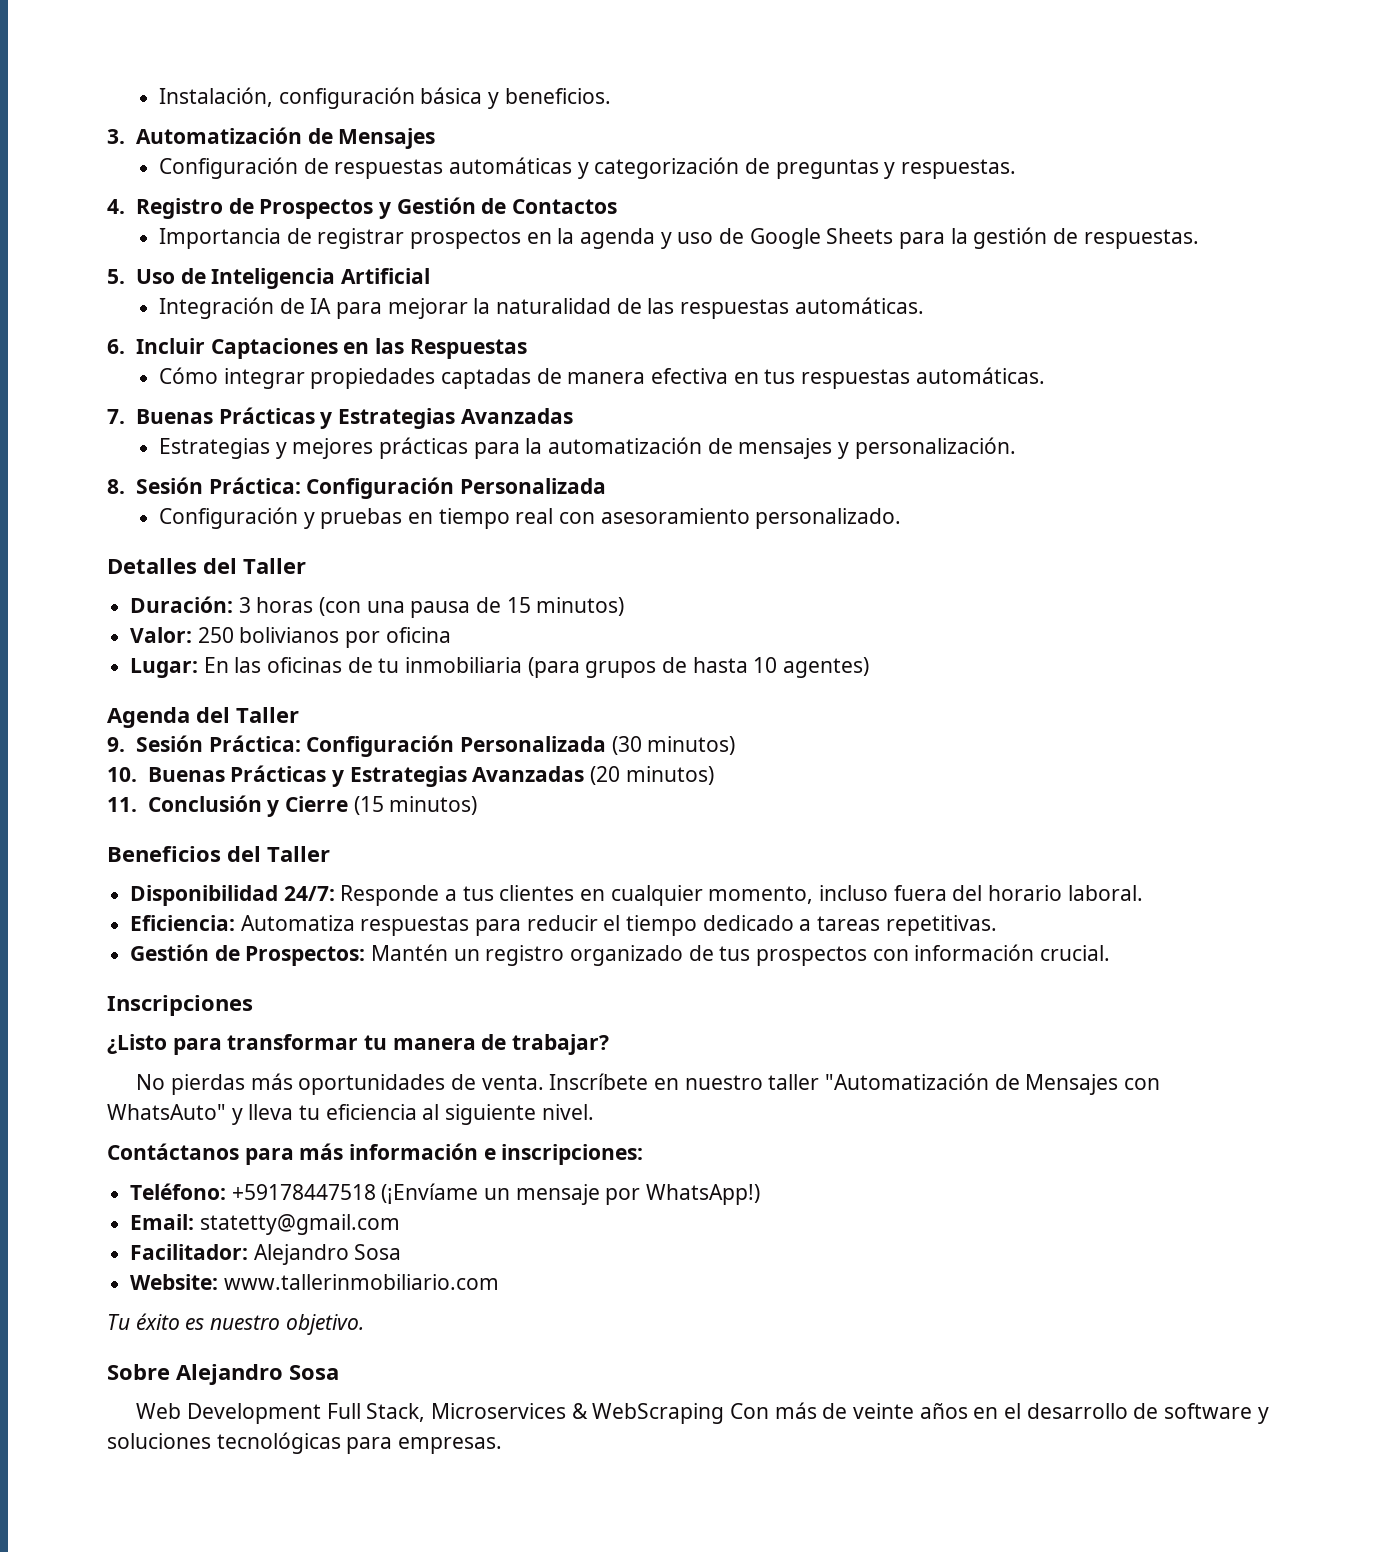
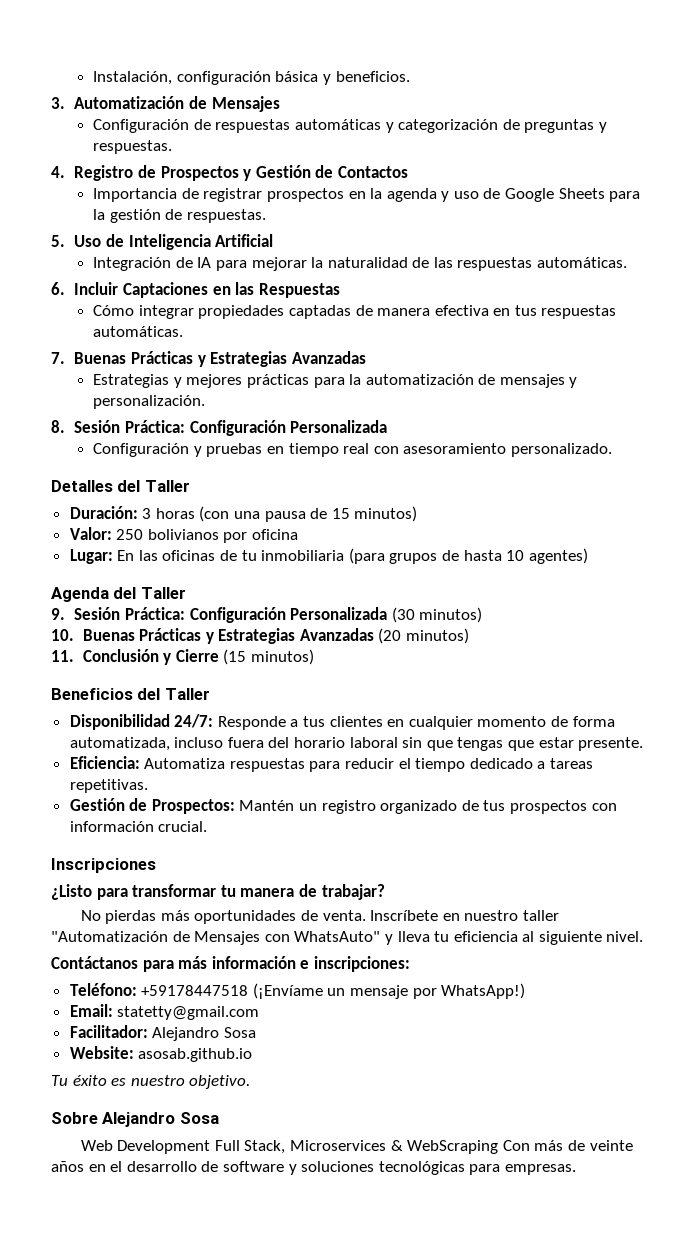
[708,885,1143,904] momento, incluso fuera del horario laboral. -> [477,716,615,727] [69,737,644,751] momento de forma automatizada, incluso fuera del horario laboral sin que tengas que estar presente.
[223,1274,499,1290] www.tallerinmobiliario.com -> [138,1048,253,1062] asosab.github.io

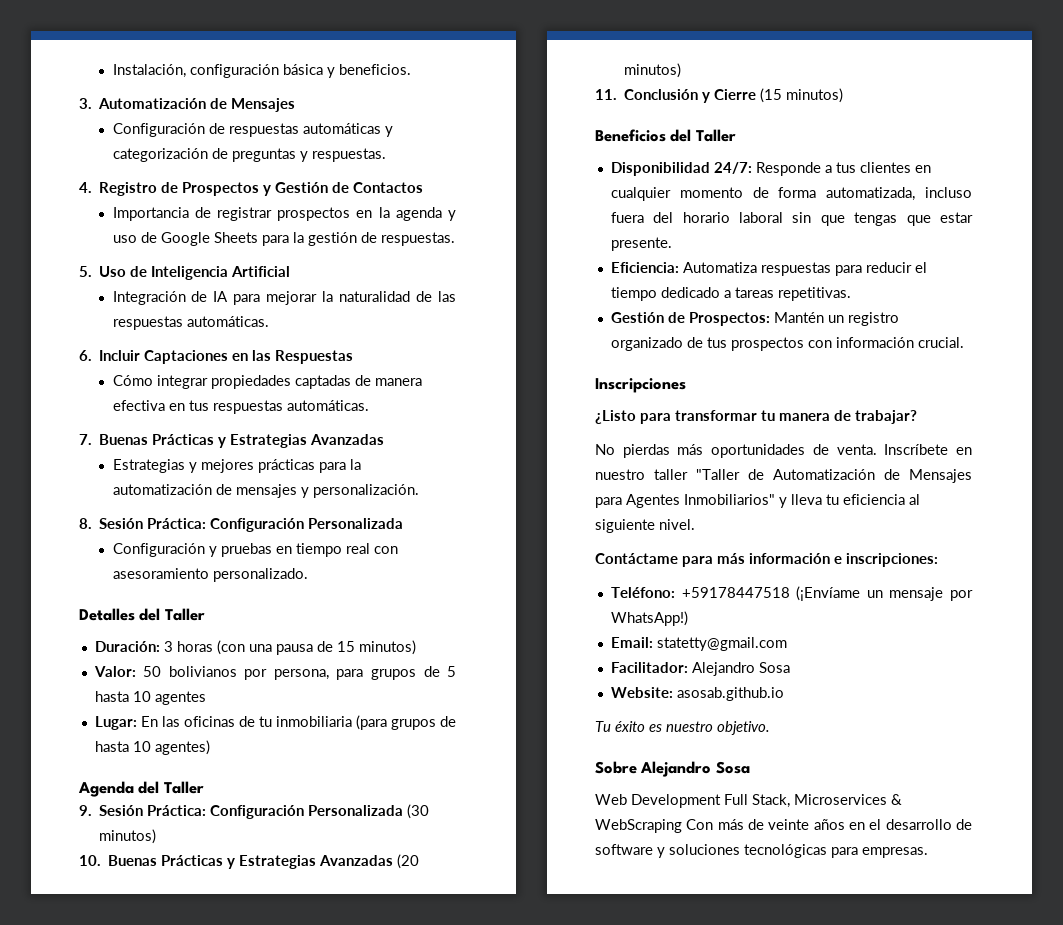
[116,529,144,540] 250 -> [143,666,162,677] 50
[252,529,299,540] oficina -> [273,666,457,680] [94,691,206,705] persona, para grupos de 5 hasta 10 agentes
[51,931,381,945] "Automatización de Mensajes con WhatsAuto" -> [696,469,972,483] [595,494,775,508] "Taller de Automatización de Mensajes para Agentes Inmobiliarios"
[51,956,138,969] Contáctanos -> [595,553,678,564] Contáctame

